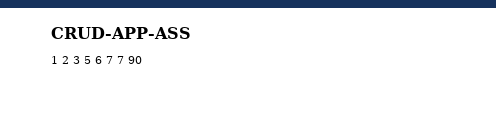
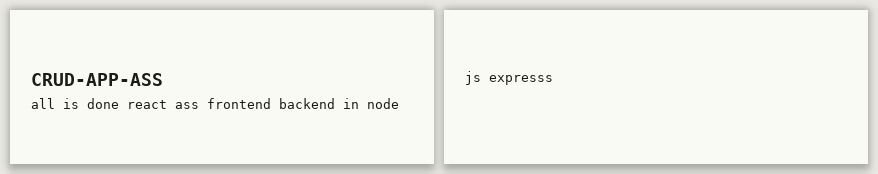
[51,56,142,64] 1 2 3 5 6 7 7 90 -> [31,98,399,109] [465,71,553,85] all is done react ass frontend backend in node js expresss

